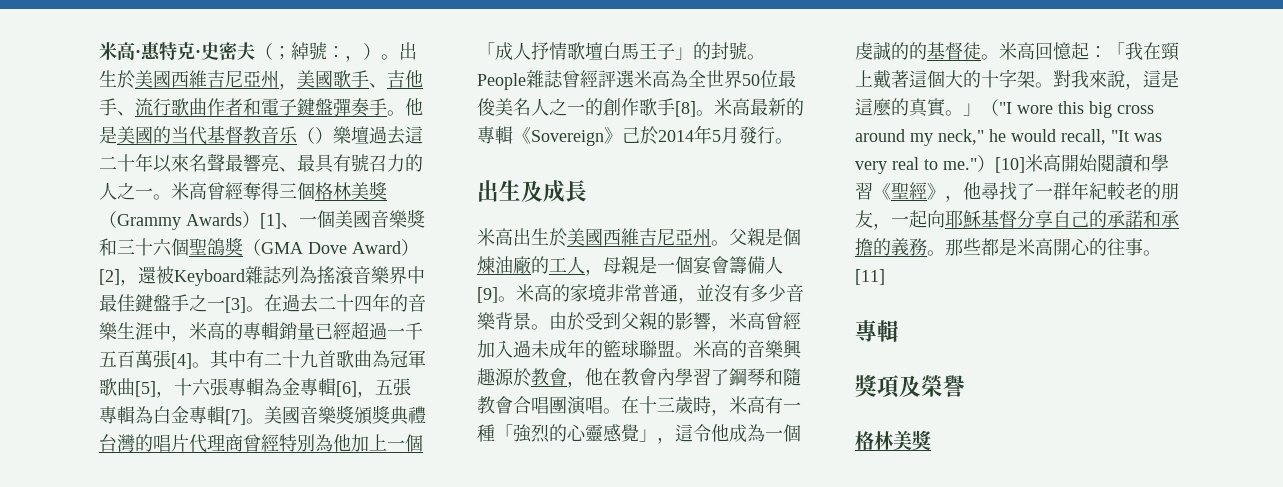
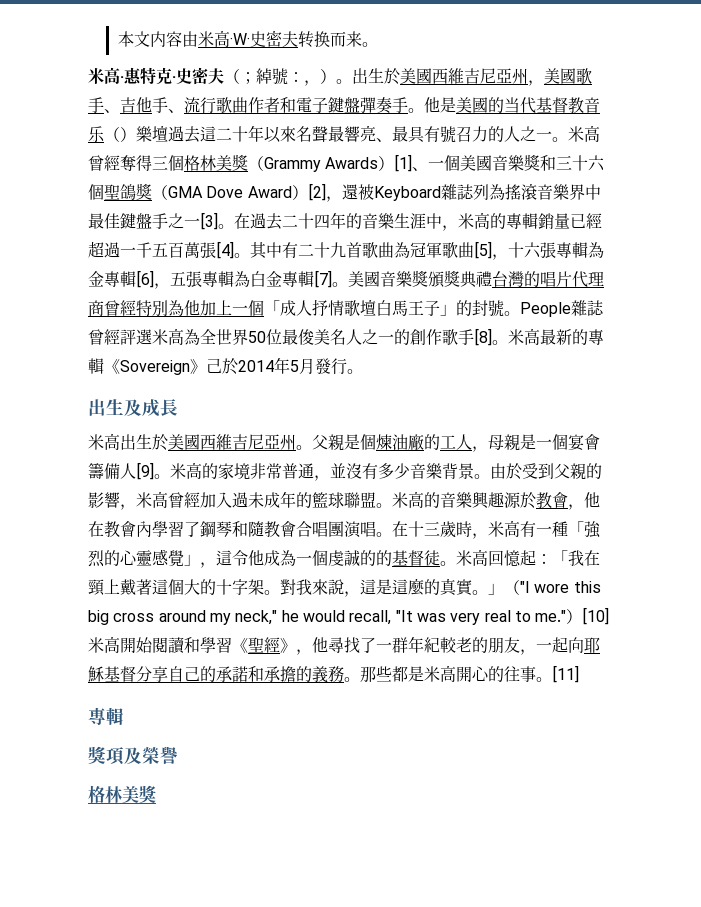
(99, 51) none -> [117,30,378,48] 本文内容由米高·W·史密夫转换而来。 //

